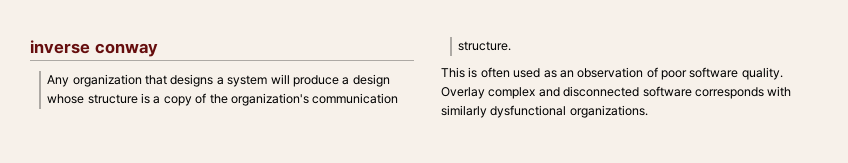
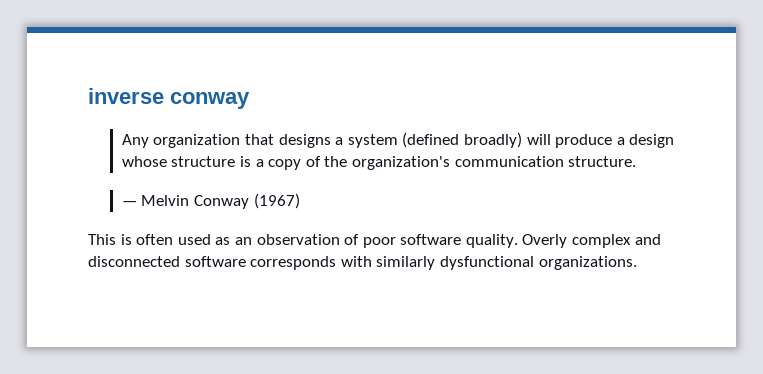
(268, 81) none -> [402,132,523,148] (defined broadly)
(512, 46) none -> [121,193,300,209] // — Melvin Conway (1967)
[441,87,485,99] Overlay -> [522,234,568,248] Overly

